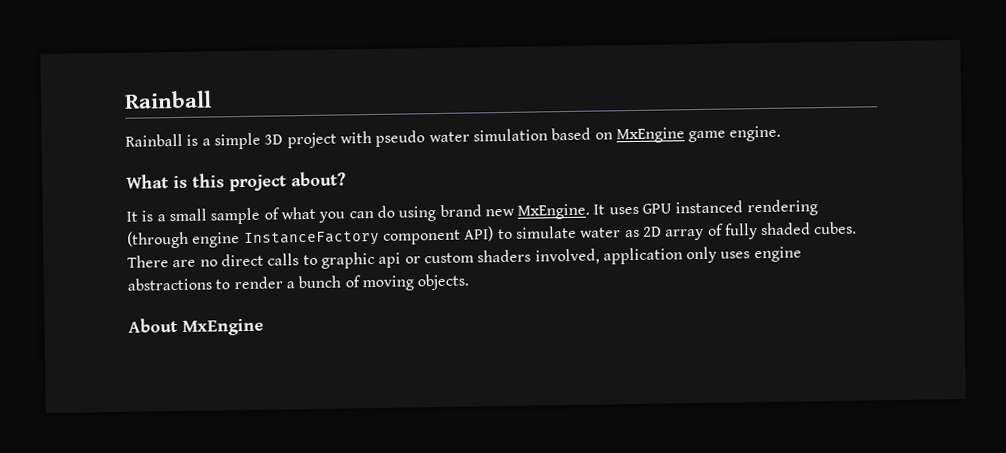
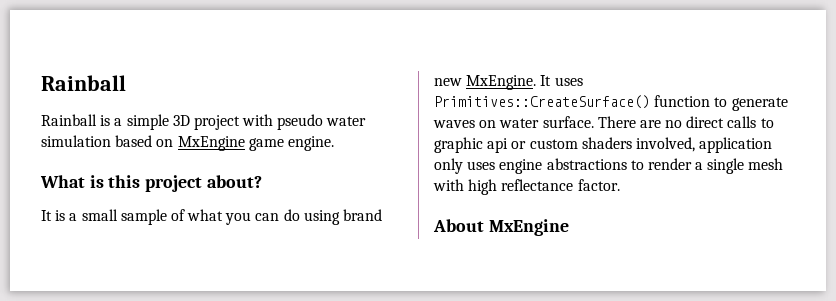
[642,199,818,217] [127,221,858,249] GPU instanced rendering (through engine InstanceFactory component API) to simulate water as 2D array of fully shaded cubes. -> [434,95,788,111] [433,116,594,128] Primitives::CreateSurface() function to generate waves on water surface.
[298,273,470,292] bunch of moving objects. -> [707,158,784,174] [433,179,620,195] single mesh with high reflectance factor.

